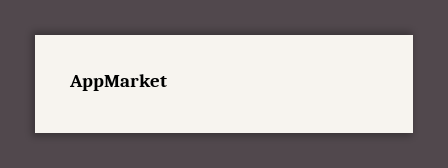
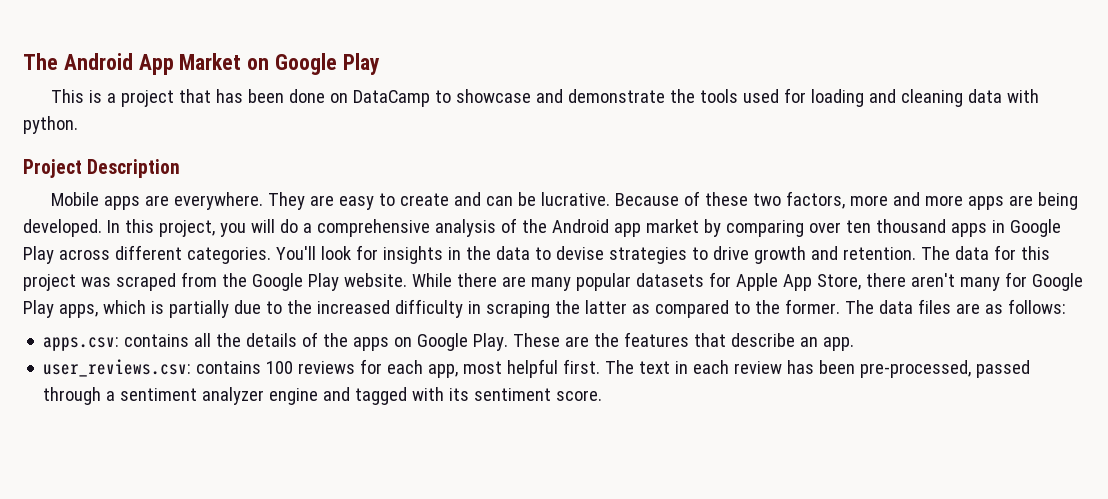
[69,74,167,91] AppMarket -> [23,53,380,75] [50,88,1039,107] [23,116,78,134] [23,159,181,178] [50,191,1078,210] [23,218,1061,237] [23,245,1050,264] [23,272,1083,291] [23,299,1066,318] [43,332,855,351] [43,359,1031,378] [43,387,603,405] The Android App Market on Google Play // This is a project that has been done on DataCamp to showcase and demonstrate the tools used for loading and cleaning data with python. // Project Description // Mobile apps are everywhere. They are easy to create and can be lucrative. Because of these two factors, more and more apps are being developed. In this project, you will do a comprehensive analysis of the Android app market by comparing over ten thousand apps in Google Play across different categories. You'll look for insights in the data to devise strategies to drive growth and retention. The data for this project was scraped from the Google Play website. While there are many popular datasets for Apple App Store, there aren't many for Google Play apps, which is partially due to the increased difficulty in scraping the latter as compared to the former. The data files are as follows: // apps.csv: contains all the details of the apps on Google Play. These are the features that describe an app. // user_reviews.csv: contains 100 reviews for each app, most helpful first. The text in each review has been pre-processed, passed through a sentiment analyzer engine and tagged with its sentiment score.

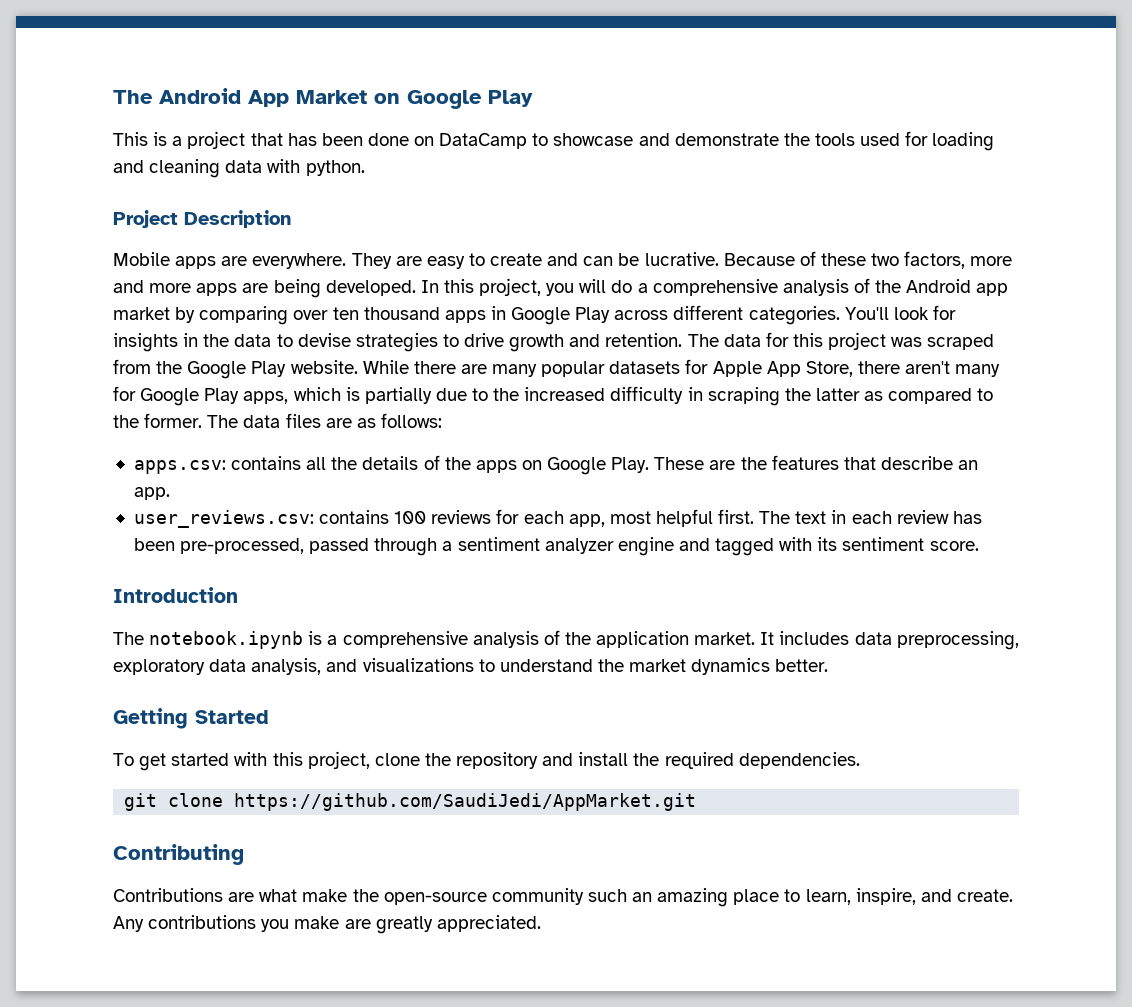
(603, 395) none -> [113,587,238,603] [113,630,1019,650] [113,658,829,675] [113,708,269,729] [113,751,860,771] [124,793,697,811] [113,844,244,865] [113,888,1013,907] [113,915,541,934] // Introduction // The notebook.ipynb is a comprehensive analysis of the application market. It includes data preprocessing, exploratory data analysis, and visualizations to understand the market dynamics better. // Getting Started // To get started with this project, clone the repository and install the required dependencies. // git clone https://github.com/SaudiJedi/AppMarket.git // Contributing // Contributions are what make the open-source community such an amazing place to learn, inspire, and create. Any contributions you make are greatly appreciated.

